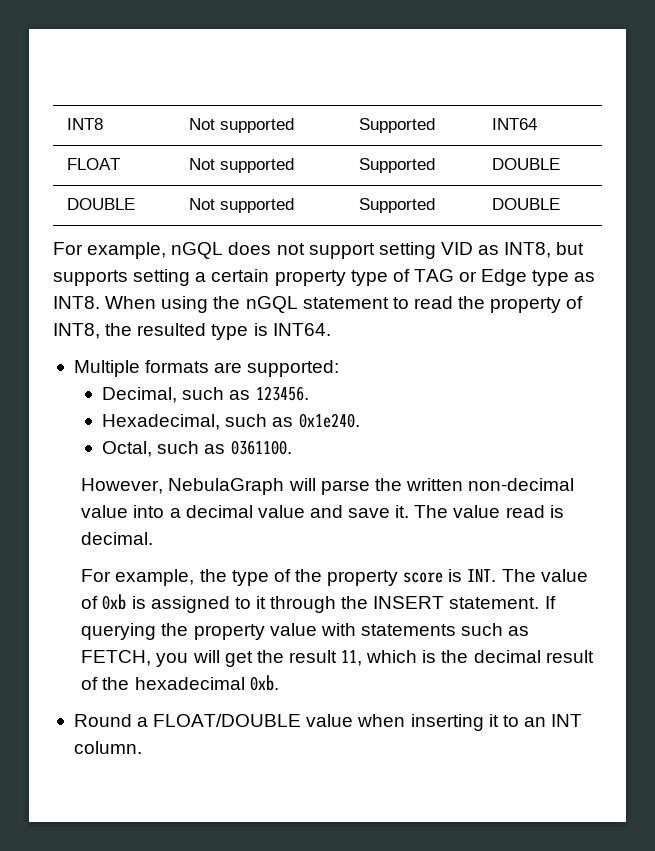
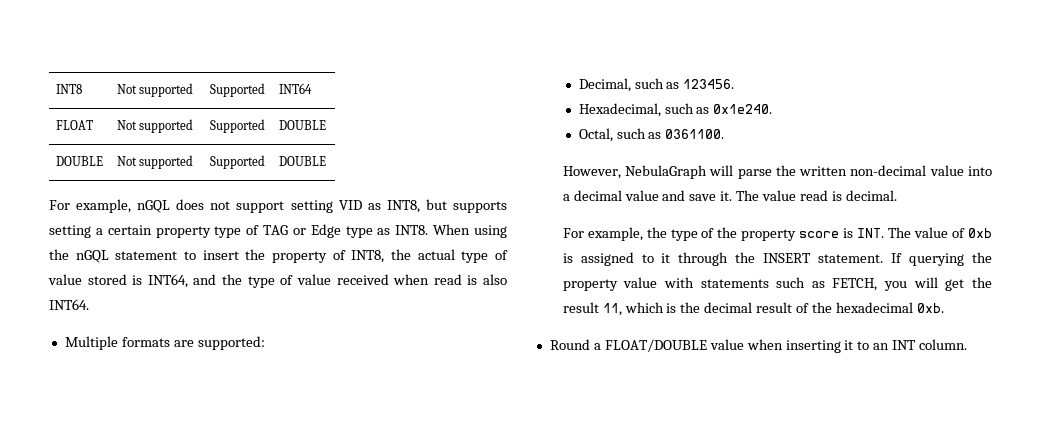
[413,296,453,309] read -> [202,250,239,260] insert
[137,323,268,340] resulted type is -> [417,249,509,263] [48,274,508,288] actual type of value stored is INT64, and the type of value received when read is also

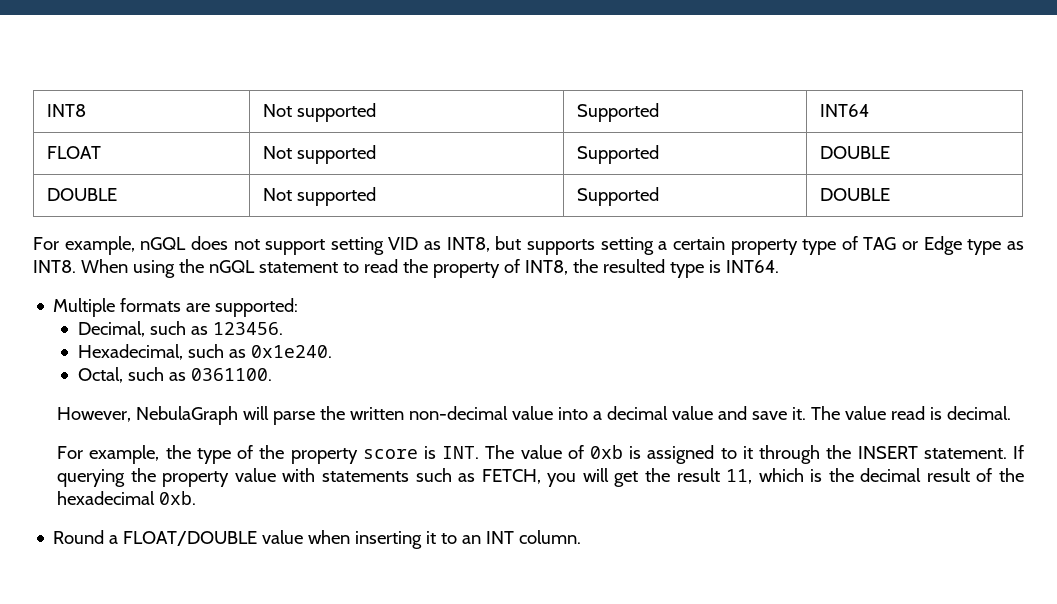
[202,250,239,260] insert -> [363,259,398,273] read
[417,249,509,263] [48,274,508,288] actual type of value stored is INT64, and the type of value received when read is also -> [602,259,721,278] resulted type is

